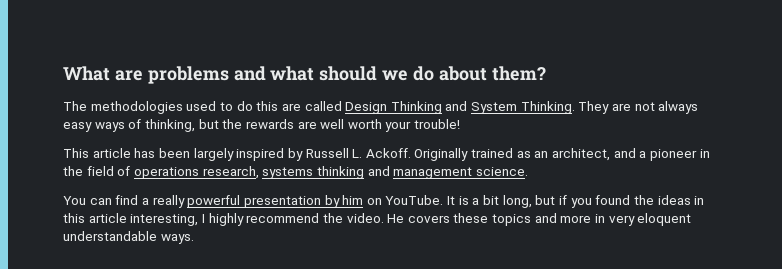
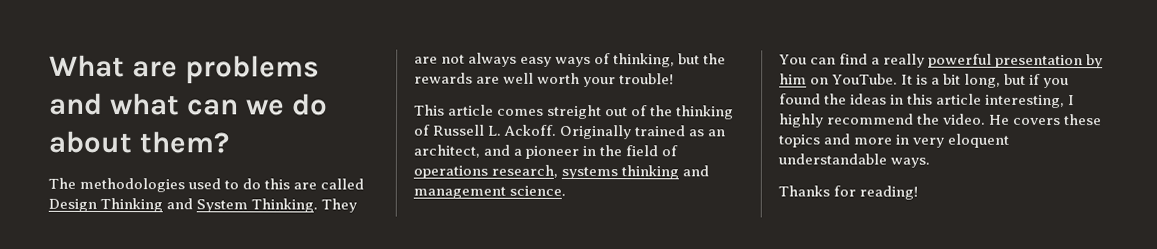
[319,66,378,81] should -> [186,99,239,116] can
[134,148,303,161] has been largely inspired by -> [497,104,735,120] [413,124,430,136] comes streight out of the thinking of
(194, 239) none -> [778,185,919,200] // Thanks for reading!

